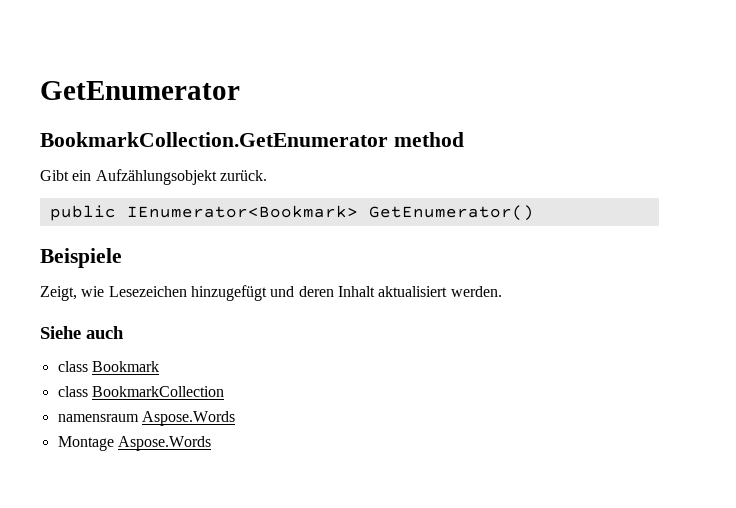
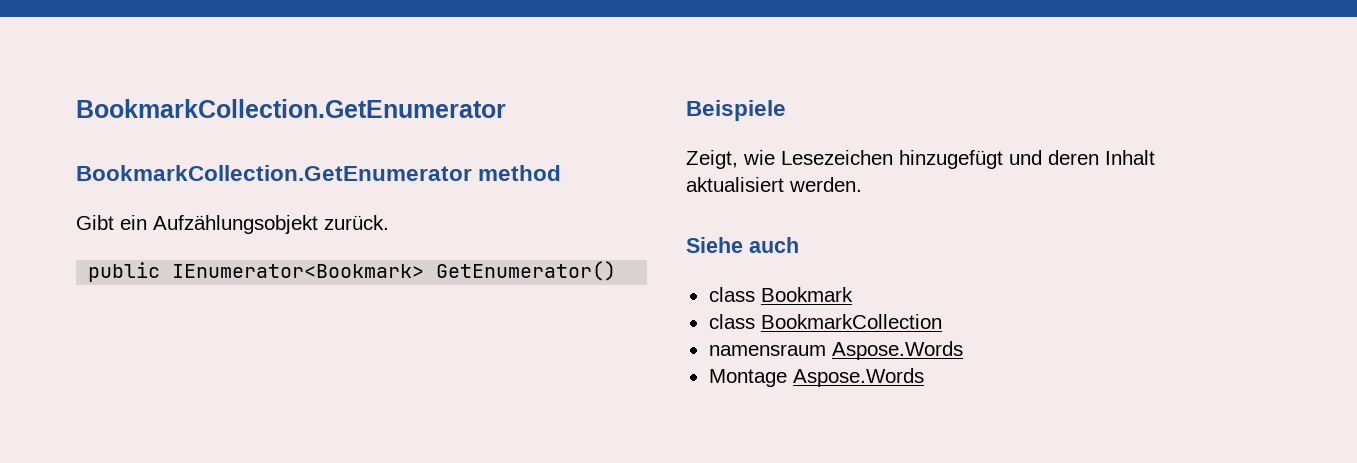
[40,81,240,100] GetEnumerator -> [76,99,506,118] BookmarkCollection.GetEnumerator

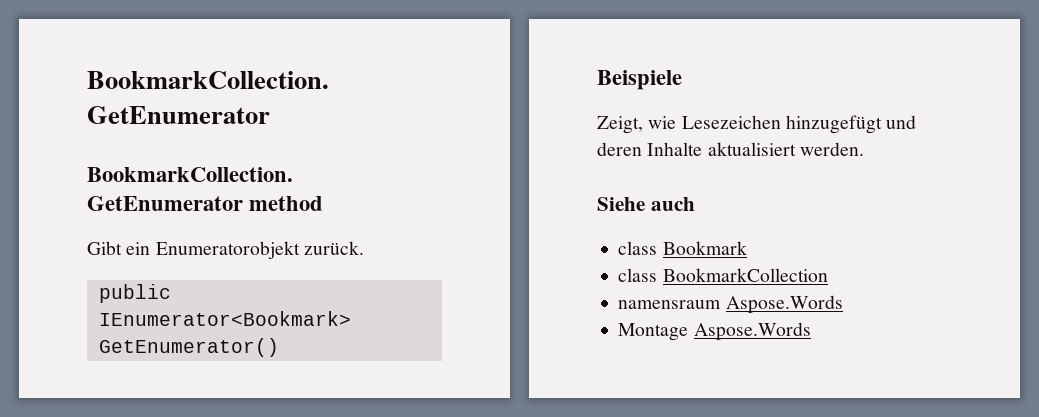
[153,215,318,234] Aufzählungsobjekt -> [155,241,300,259] Enumeratorobjekt
[1105,150,1155,165] Inhalt -> [647,142,703,156] Inhalte

